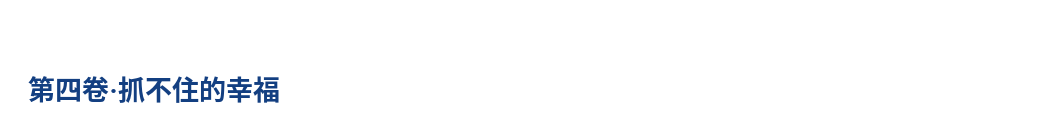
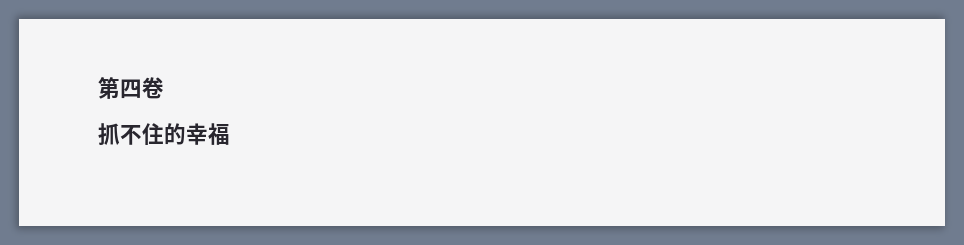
[109,89,118,100] · -> (164, 88) //

